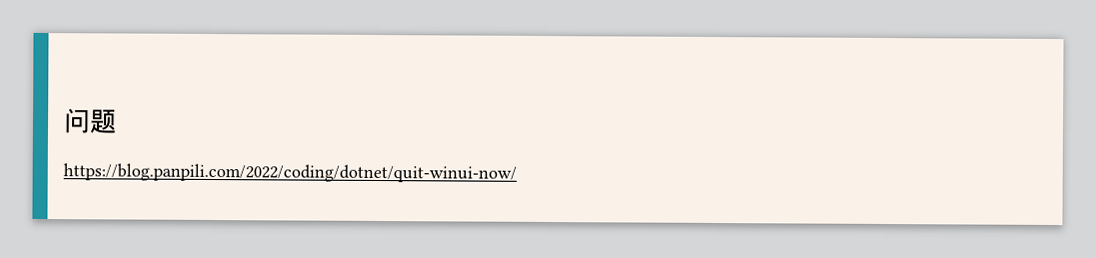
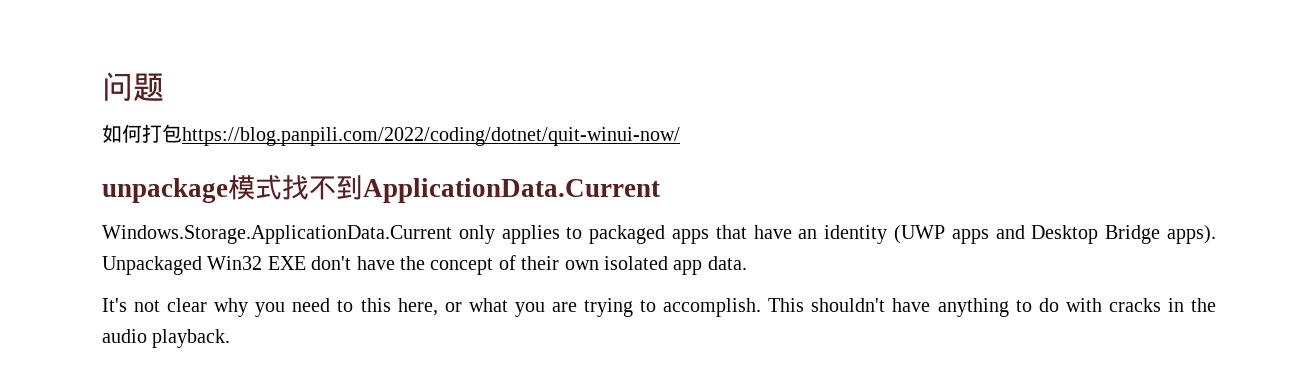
(117, 121) none -> [102,124,182,143] 如何打包
(517, 173) none -> [102,175,660,203] [102,225,1216,244] [102,255,747,275] [102,298,1217,317] [102,329,231,348] // unpackage模式找不到ApplicationData.Current // Windows.Storage.ApplicationData.Current only applies to packaged apps that have an identity (UWP apps and Desktop Bridge apps). Unpackaged Win32 EXE don't have the concept of their own isolated app data. // It's not clear why you need to this here, or what you are trying to accomplish. This shouldn't have anything to do with cracks in the audio playback.

